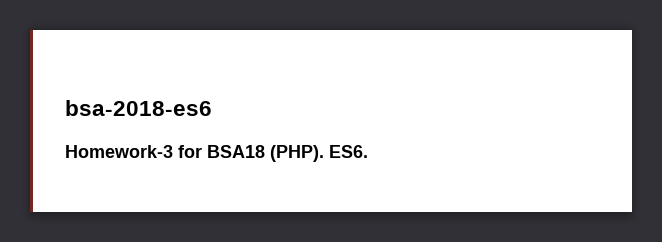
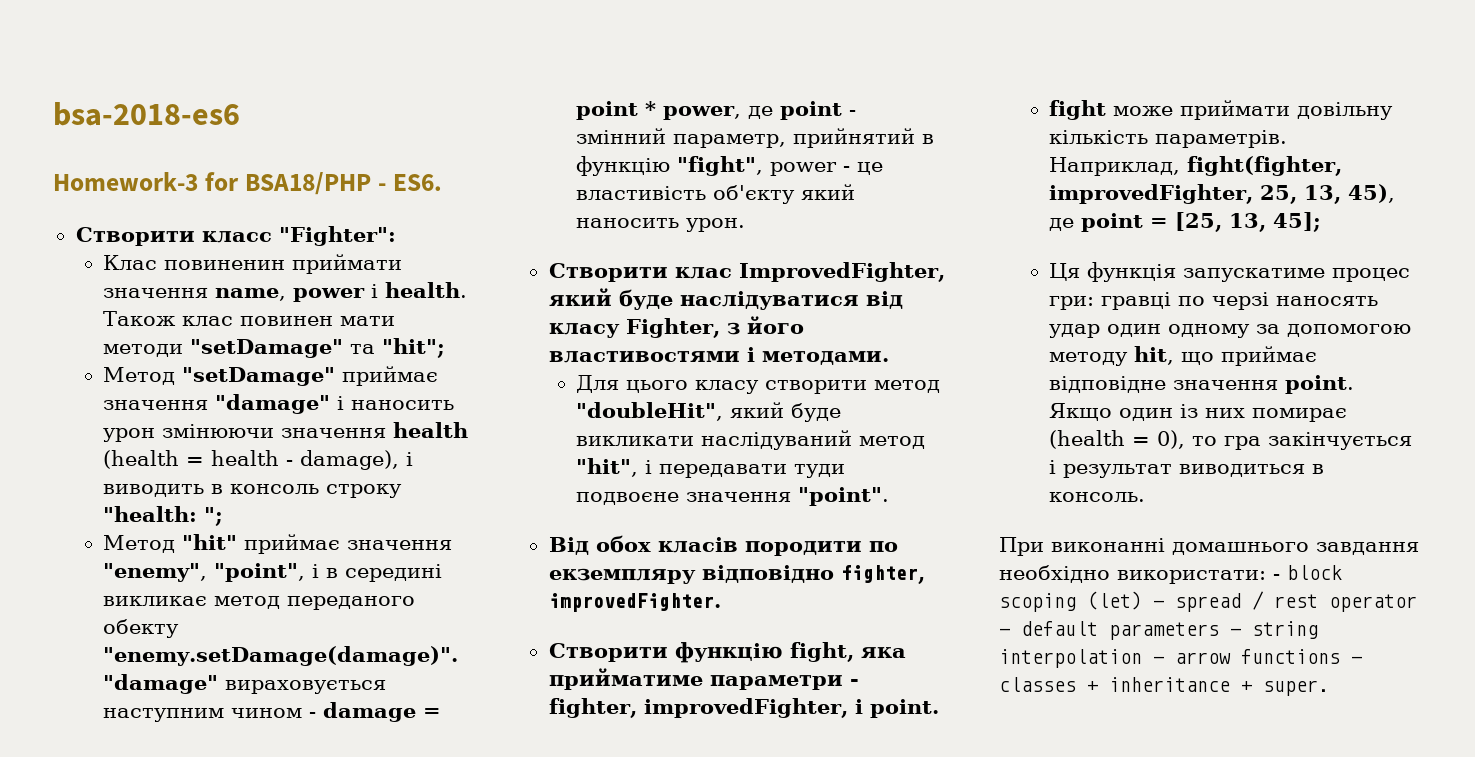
[207,145,324,162] BSA18 (PHP). -> [244,172,386,195] BSA18/PHP -
(368, 151) none -> [75,226,396,246] [103,254,403,274] [103,282,468,302] [103,311,396,326] [103,338,446,358] [103,366,439,386] [103,394,455,414] [103,422,469,442] [103,450,414,470] [103,484,403,498] [103,506,224,526] [103,534,453,554] [103,563,443,582] [103,596,416,610] [103,619,180,638] [103,646,459,666] [103,674,387,694] [103,702,442,722] [576,101,857,120] [576,128,935,148] [576,156,884,176] [576,184,856,204] [576,218,746,232] [548,262,945,282] [548,288,903,310] [548,316,804,338] [548,347,889,365] [576,375,941,394] [576,402,842,422] [576,430,926,450] [576,458,846,478] [576,487,890,506] [548,535,898,556] [548,565,925,584] [548,593,721,612] [548,642,906,663] [548,668,859,690] [548,698,939,718] [1049,100,1394,120] [1049,130,1288,148] [1049,156,1343,176] [1049,184,1396,204] [1049,212,1322,232] [1049,262,1411,282] [1049,292,1379,310] [1049,324,1412,338] [1049,346,1318,366] [1049,375,1355,394] [1049,403,1348,422] [1049,430,1413,450] [1049,460,1325,478] [1049,492,1146,502] [999,537,1419,556] [999,565,1342,584] [999,591,1417,612] [999,621,1318,640] [999,649,1362,668] [999,677,1329,696] // Створити класс "Fighter": // Клас повиненин приймати значення name, power і health. Також клас повинен мати методи "setDamage" та "hit"; // Метод "setDamage" приймає значення "damage" і наносить урон змінюючи значення health (health = health - damage), і виводить в консоль строку "health: "; // Метод "hit" приймає значення "enemy", "point", і в середині викликає метод переданого обекту "enemy.setDamage(damage)". "damage" вираховується наступним чином - damage = point * power, де point - змінний параметр, прийнятий в функцію "fight", power - це властивість об'єкту який наносить урон. // Створити клас ImprovedFighter, який буде наслідуватися від класу Fighter, з його властивостями і методами. // Для цього класу створити метод "doubleHit", який буде викликати наслідуваний метод "hit", і передавати туди подвоєне значення "point". // Від обох класів породити по екземпляру відповідно fighter, improvedFighter. // Створити функцію fight, яка прийматиме параметри - fighter, improvedFighter, і point. // fight може приймати довільну кількість параметрів. Наприклад, fight(fighter, improvedFighter, 25, 13, 45), де point = [25, 13, 45]; // Ця функція запускатиме процес гри: гравці по черзі наносять удар один одному за допомогою методу hit, що приймає відповідне значення point. Якщо один із них помирає (health = 0), то гра закінчується і результат виводиться в консоль. // При виконанні домашнього завдання необхідно використати: - block scoping (let) - spread / rest operator - default parameters - string interpolation - arrow functions - classes + inheritance + super.

